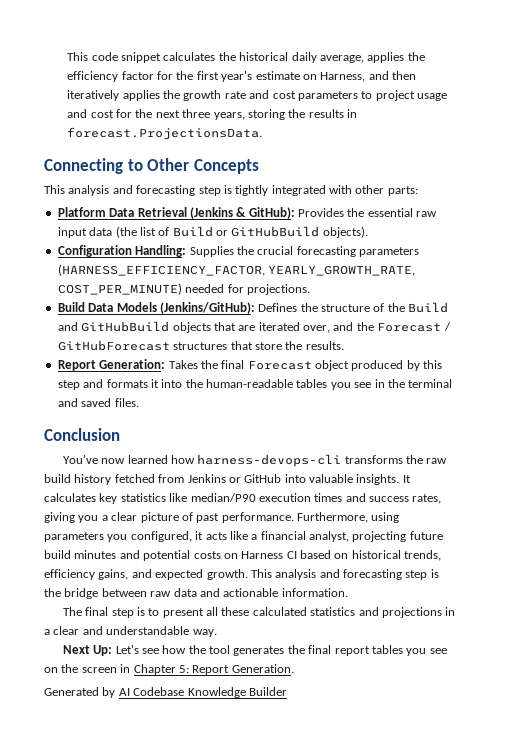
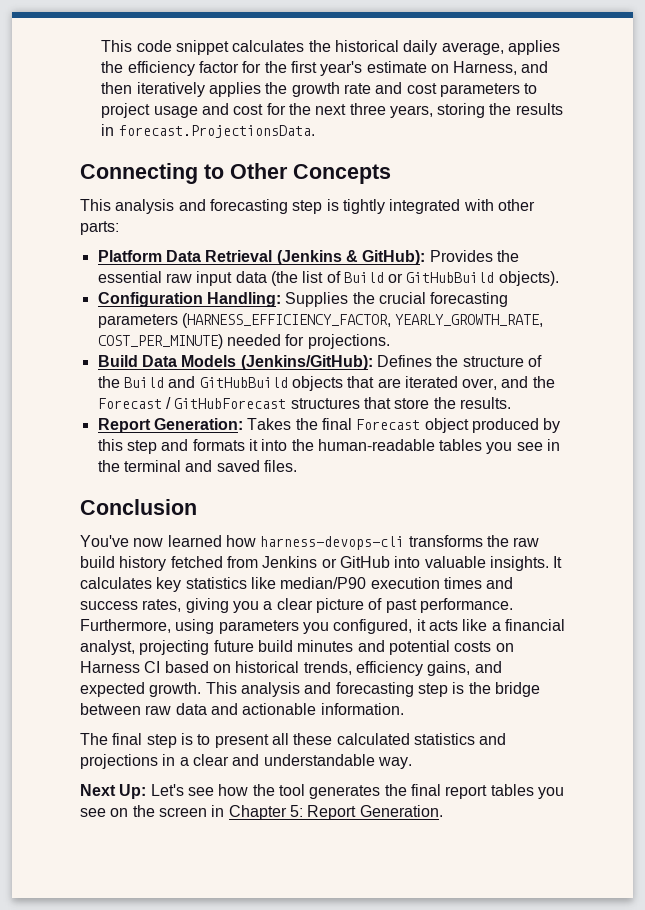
[44,687,287,698] // Generated by AI Codebase Knowledge Builder -> (443, 811) none

